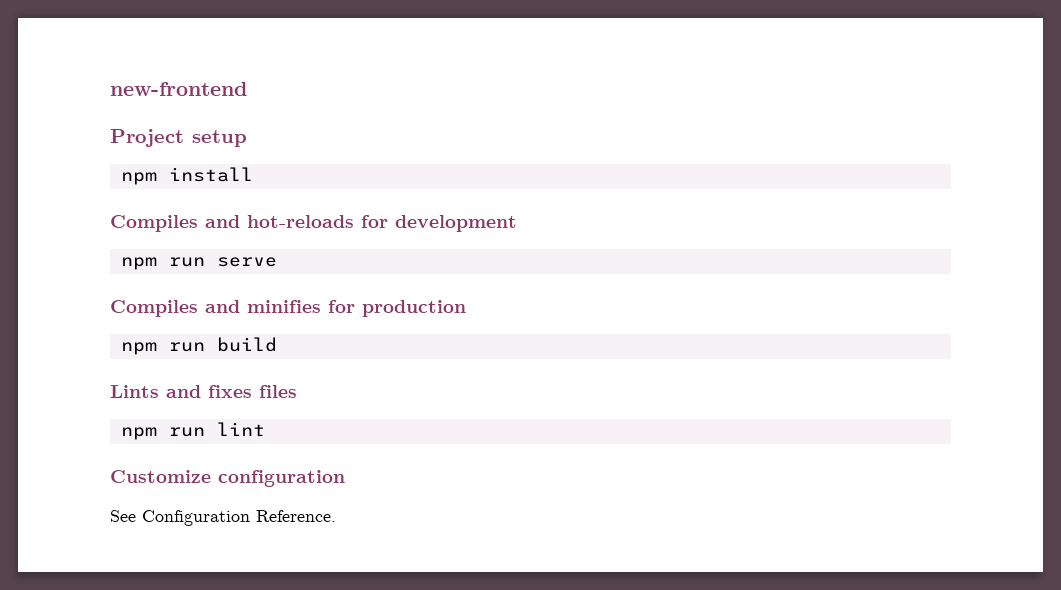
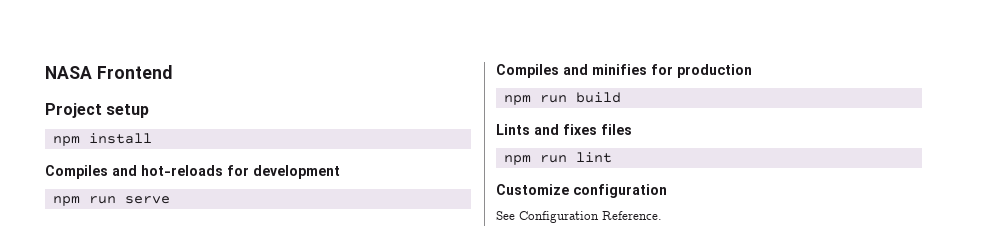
[110,82,247,96] new-frontend -> [45,65,172,79] NASA Frontend

